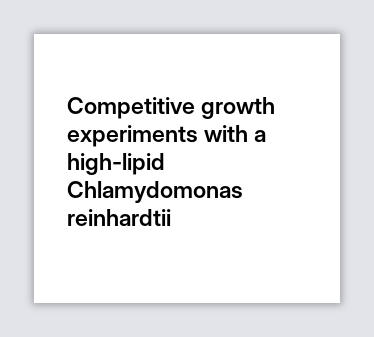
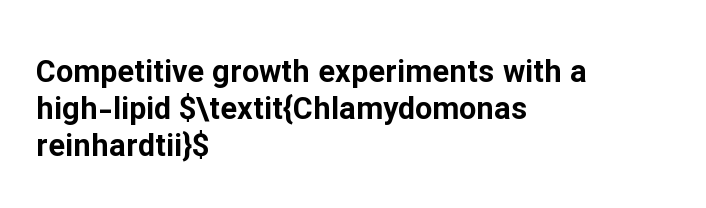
[67,181,243,203] [67,209,171,226] Chlamydomonas reinhardtii -> [179,93,528,125] [36,130,209,162] $\textit{Chlamydomonas reinhardtii}$

